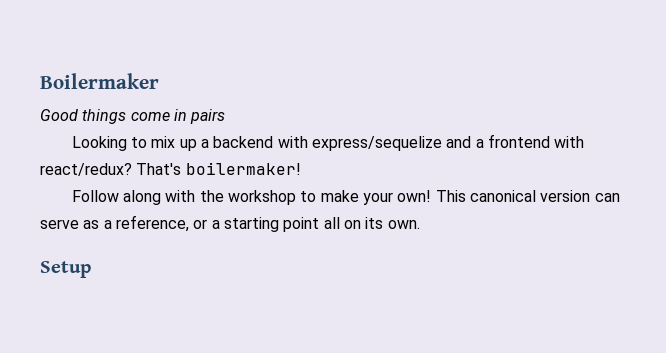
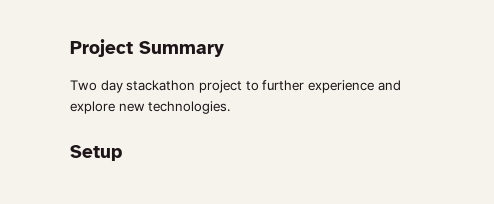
[40,73,159,89] [40,109,226,124] [71,134,585,151] [40,162,301,176] [71,190,620,205] [40,215,420,232] Boilermaker // Good things come in pairs // Looking to mix up a backend with express/sequelize and a frontend with react/redux? That's boilermaker! // Follow along with the workshop to make your own! This canonical version can serve as a reference, or a starting point all on its own. -> [70,39,224,57] [70,80,401,93] [70,101,231,114] Project Summary // Two day stackathon project to further experience and explore new technologies.

